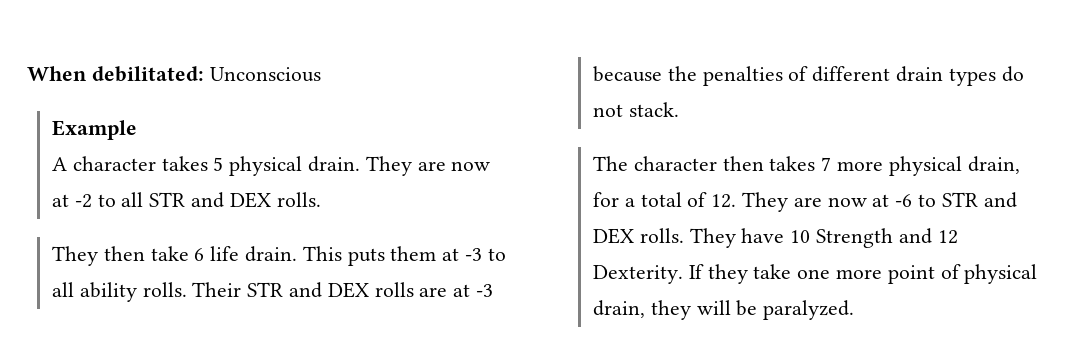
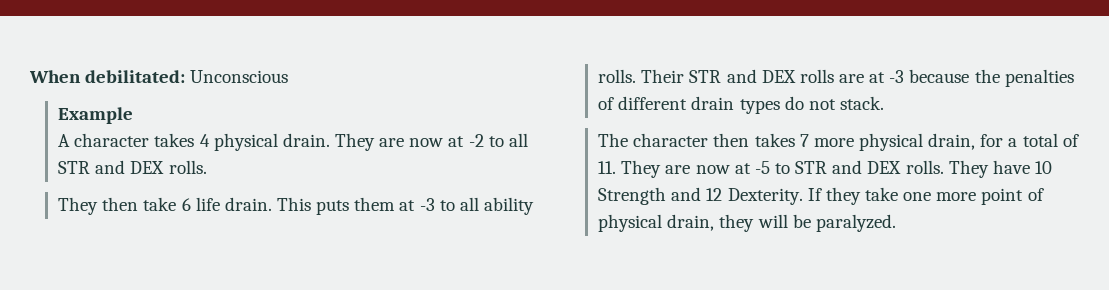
[213,157,224,171] 5 -> [199,134,210,147] 4
[711,192,913,212] 12. They are now at -6 -> [598,160,770,178] 11. They are now at -5

